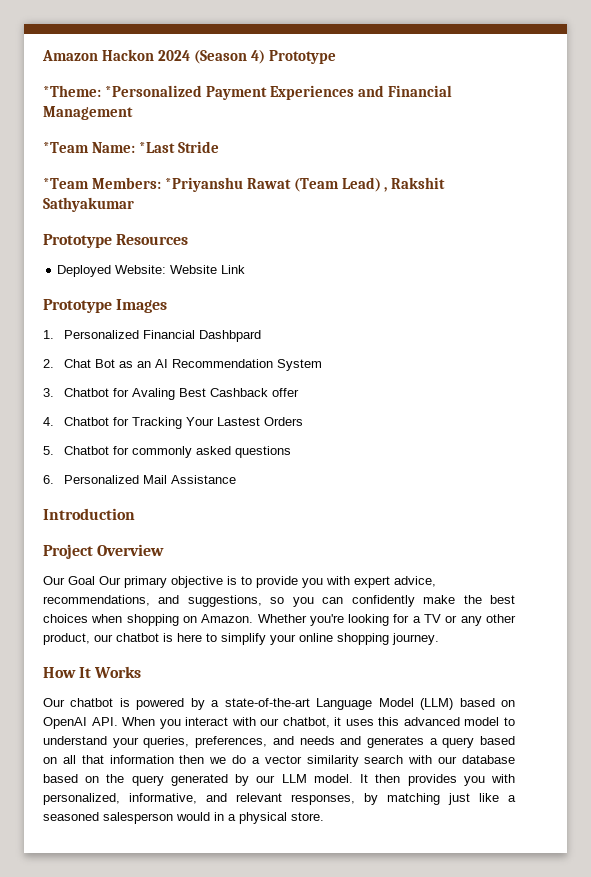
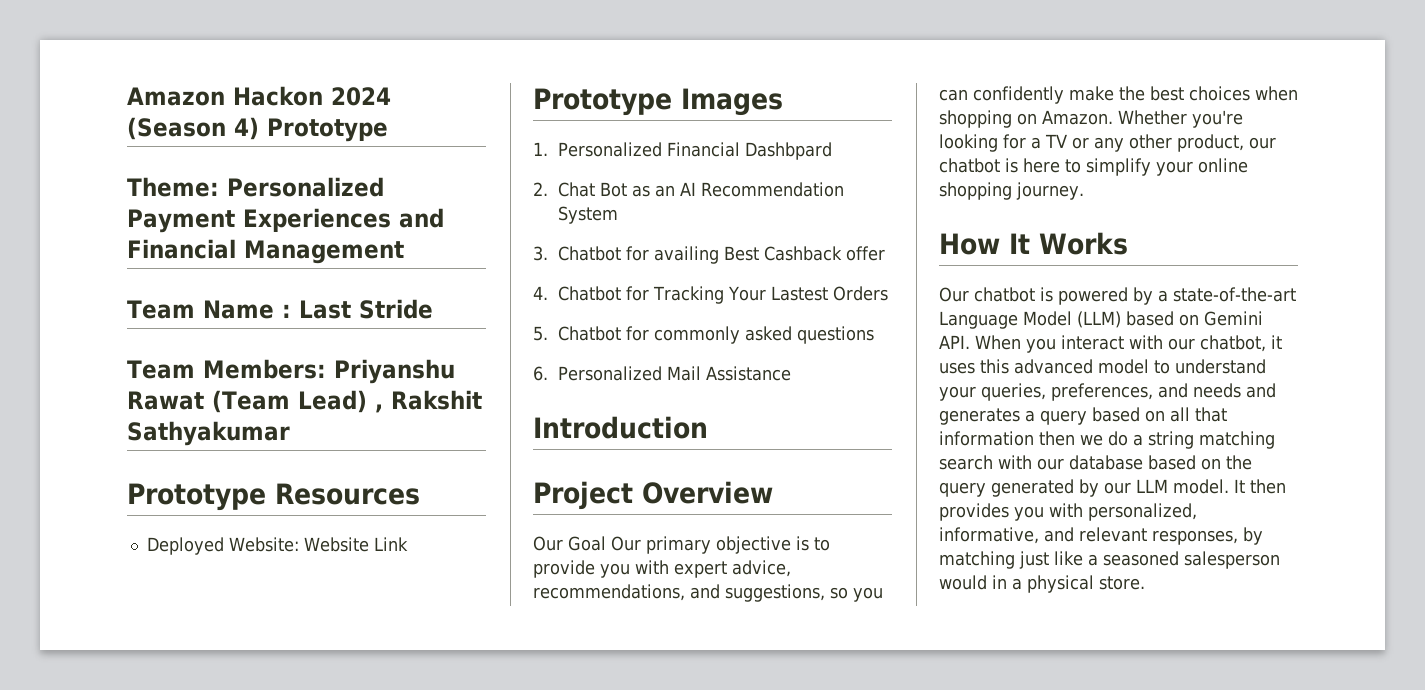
[43,85,202,97] *Theme: *Personalized -> [127,177,384,197] Theme: Personalized
[43,141,219,153] [43,177,243,192] *Team Name: *Last Stride // *Team Members: *Priyanshu -> [127,299,433,319] [127,359,455,384] Team Name : Last Stride // Team Members: Priyanshu
[131,388,175,400] Avaling -> [654,246,720,264] availing
[43,717,87,729] OpenAI -> [1204,311,1263,326] Gemini
[264,755,359,767] vector similarity -> [1148,431,1275,449] string matching

